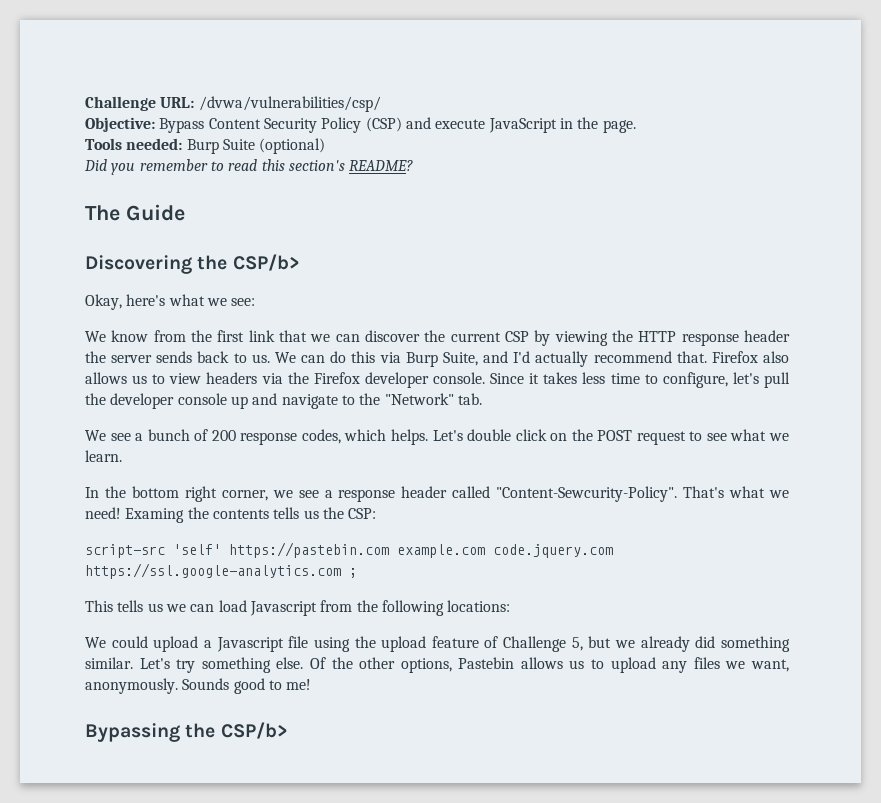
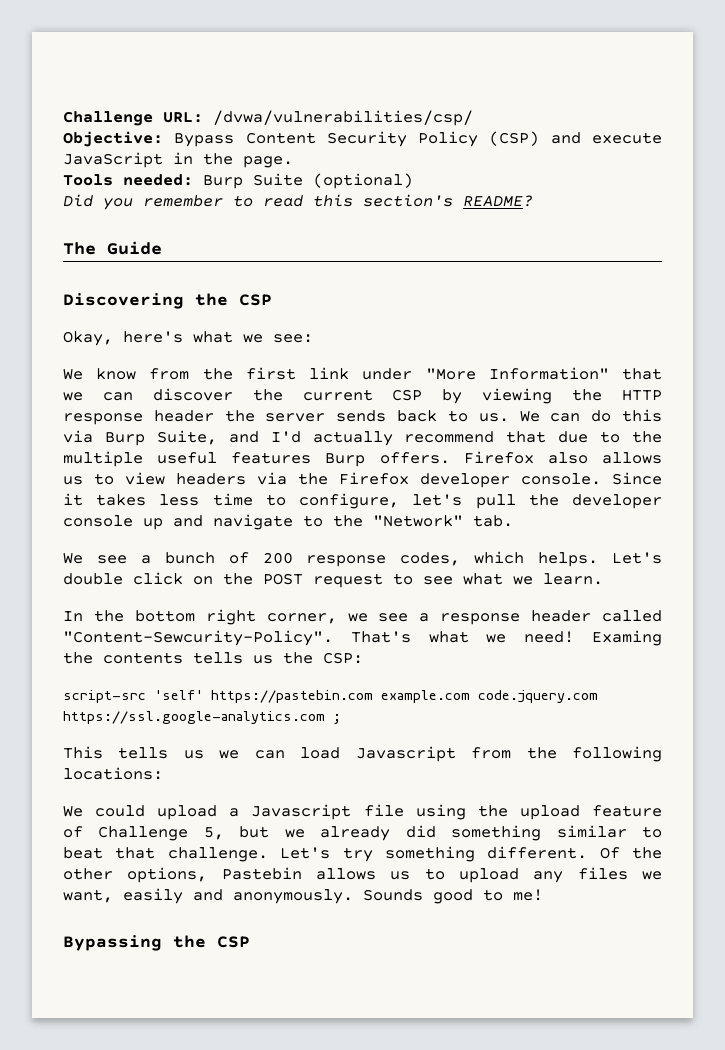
[232,254,299,271] CSP/b> -> [239,294,272,306] CSP
(275, 336) none -> [362,367,609,380] under "More Information"
[676,351,707,363] that. -> [506,431,662,443] [63,451,450,467] that due to the multiple useful features Burp offers.
[85,657,133,669] similar. -> [556,825,663,838] [63,847,268,862] similar to beat that challenge.
[276,657,304,669] else. -> [487,846,588,859] different.
(789, 665) none -> [123,888,223,904] easily and
[220,722,287,739] CSP/b> -> [217,936,250,948] CSP

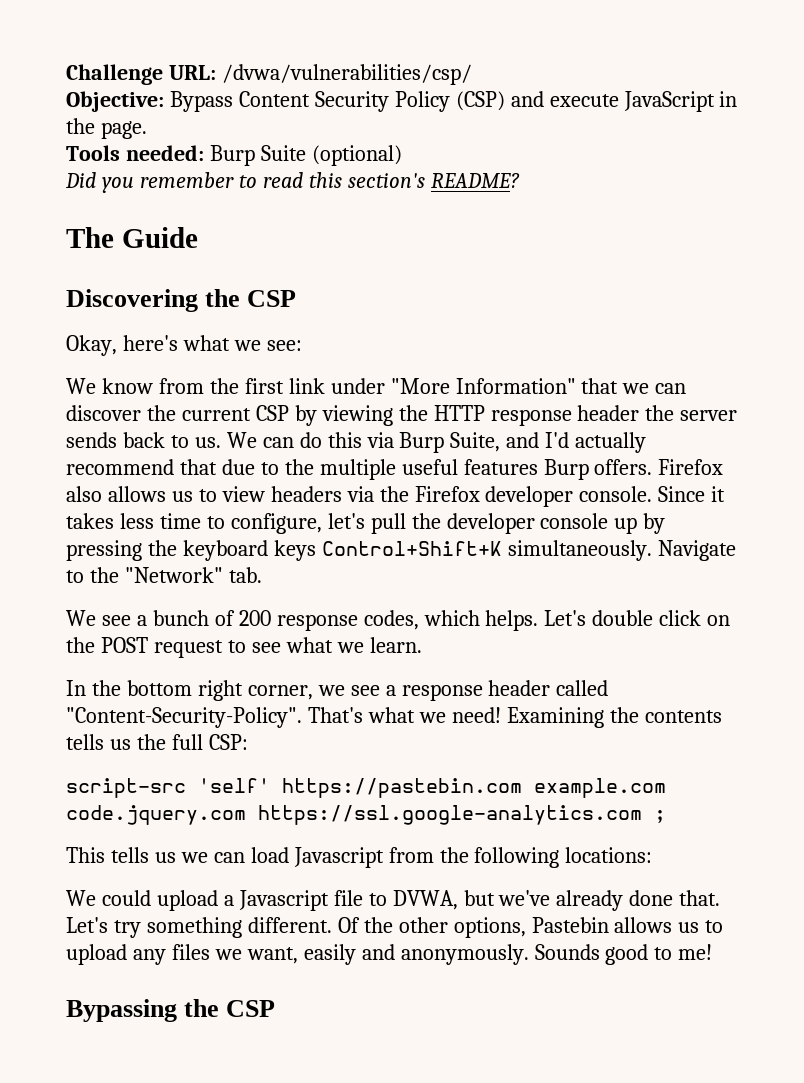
[173,514,293,530] and navigate -> [643,513,666,534] [66,540,736,561] by pressing the keyboard keys Control+Shift+K simultaneously. Navigate
[63,630,333,646] "Content-Sewcurity-Policy". -> [66,707,302,728] "Content-Security-Policy".
[592,630,662,646] Examing -> [506,707,604,728] Examining
(313, 658) none -> [171,734,203,750] full
[415,804,662,820] [63,825,663,841] [63,847,268,862] using the upload feature of Challenge 5, but we already did something similar to beat that challenge. -> [368,890,721,911] to DVWA, but we've already done that.

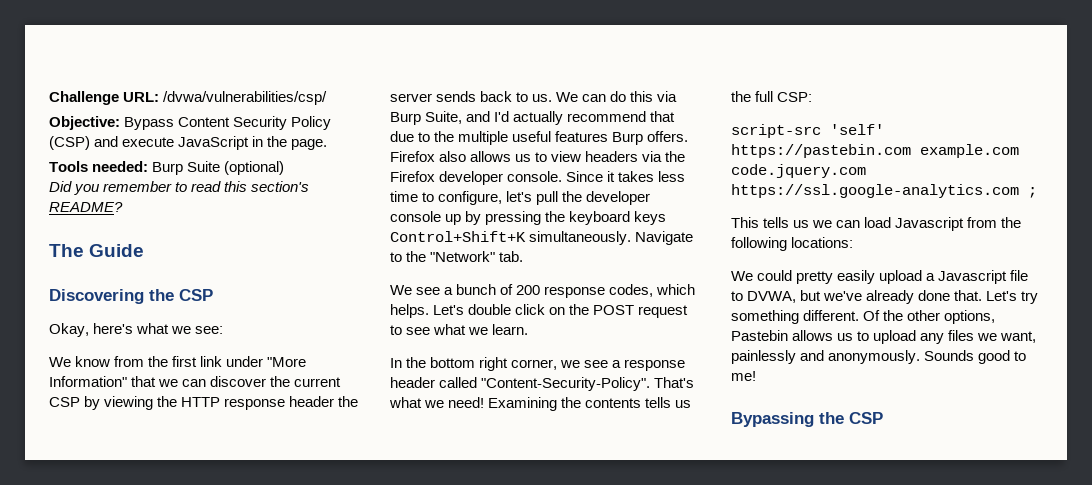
(151, 898) none -> [796,270,876,284] pretty easily
[303,944,356,965] easily -> [731,350,796,364] painlessly

